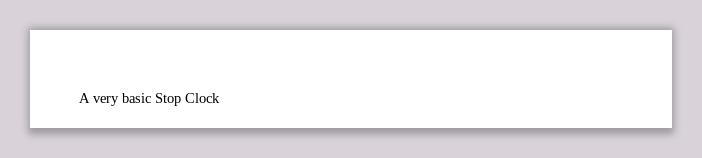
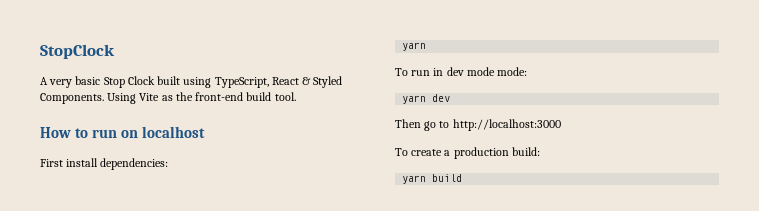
(79, 98) none -> [40,44,115,59] StopClock //
(220, 98) none -> [157,76,343,88] [40,92,296,104] [40,126,206,138] [40,158,169,170] [402,42,427,51] [395,67,528,76] [402,94,451,104] [395,119,561,131] [395,147,540,159] [402,174,463,184] built using TypeScript, React & Styled Components. Using Vite as the front-end build tool. // How to run on localhost // First install dependencies: // yarn // To run in dev mode mode: // yarn dev // Then go to http://localhost:3000 // To create a production build: // yarn build

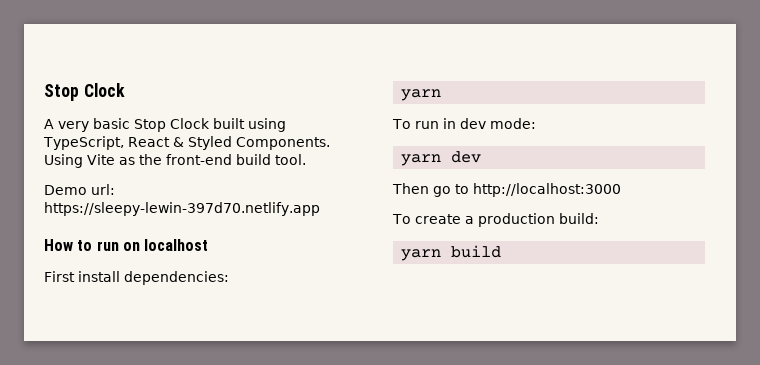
[40,44,115,59] StopClock -> [44,83,125,101] Stop Clock
(296, 96) none -> [44,184,115,195] [44,202,320,216] // Demo url: https://sleepy-lewin-397d70.netlify.app
[466,67,495,76] mode -> (486, 123) none

